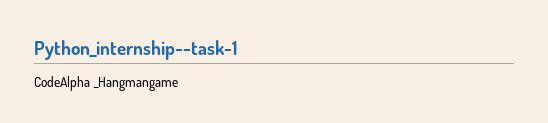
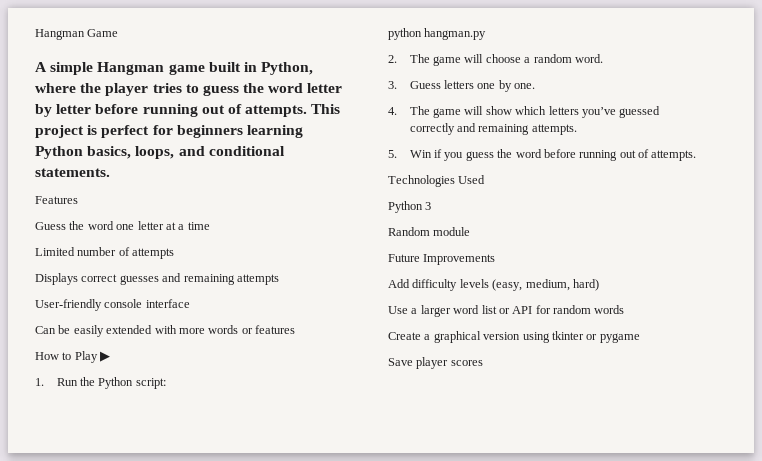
[34,40,237,60] [34,76,178,91] Python_internship--task-1 // CodeAlpha _Hangmangame -> [35,29,119,40] [35,62,314,75] [35,83,343,96] [35,104,341,117] [35,125,303,138] [35,146,285,159] [35,168,110,177] [35,196,78,204] [35,221,210,230] [35,247,175,259] [35,273,279,285] [35,299,190,311] [35,325,295,337] [35,351,111,363] [35,377,166,389] [388,28,487,40] [388,54,603,66] [388,80,536,92] [388,106,661,118] [409,123,577,135] [388,149,697,161] [388,175,486,187] [388,201,432,213] [388,227,471,236] [388,254,496,265] [388,279,599,291] [388,305,625,317] [388,331,640,343] [388,357,483,369] Hangman Game // A simple Hangman game built in Python, where the player tries to guess the word letter by letter before running out of attempts. This project is perfect for beginners learning Python basics, loops, and conditional statements. // Features // Guess the word one letter at a time // Limited number of attempts // Displays correct guesses and remaining attempts // User-friendly console interface // Can be easily extended with more words or features // How to Play ▶ // 1. Run the Python script: // python hangman.py // 2. The game will choose a random word. // 3. Guess letters one by one. // 4. The game will show which letters you’ve guessed correctly and remaining attempts. // 5. Win if you guess the word before running out of attempts. // Technologies Used // Python 3 // Random module // Future Improvements // Add difficulty levels (easy, medium, hard) // Use a larger word list or API for random words // Create a graphical version using tkinter or pygame // Save player scores

